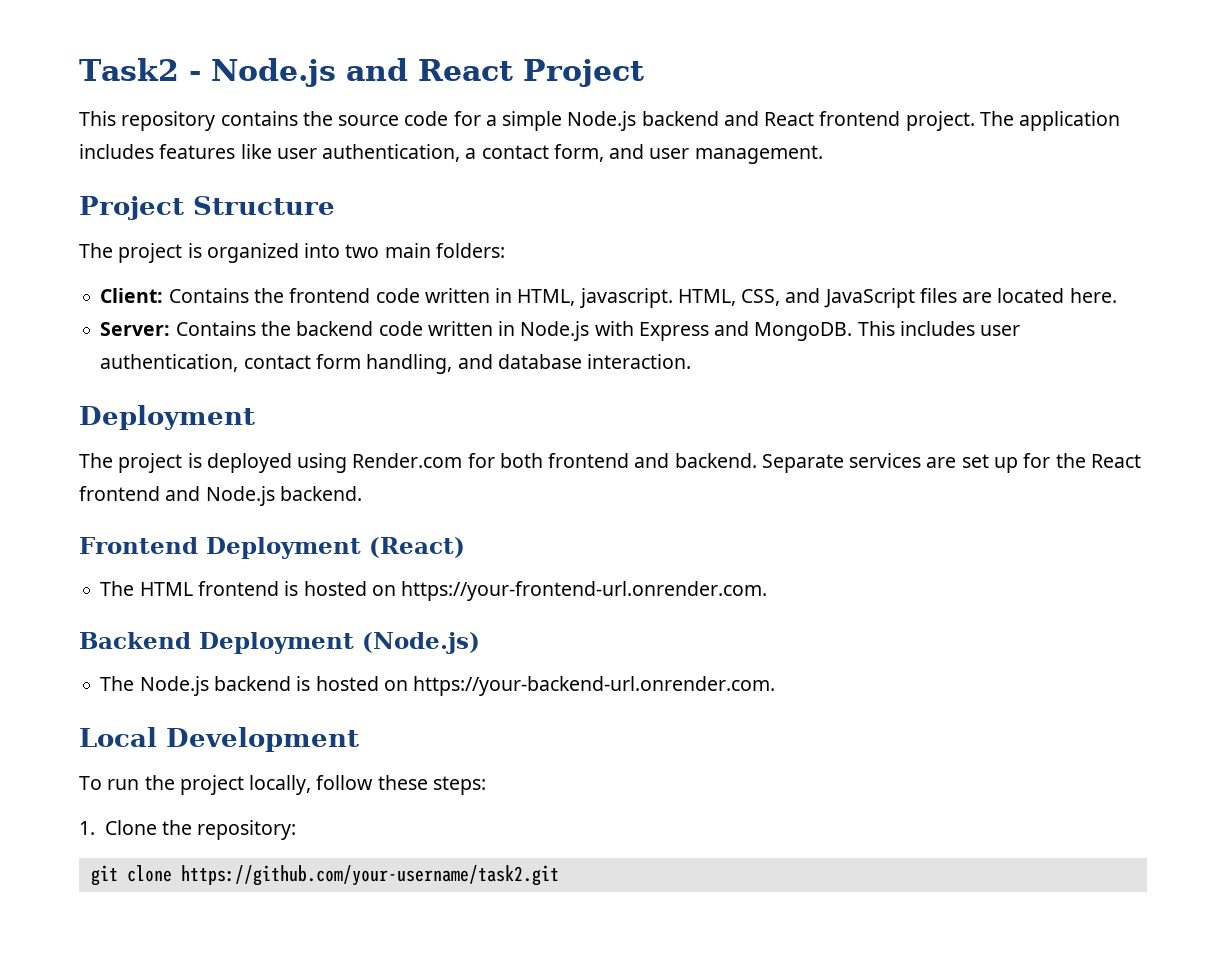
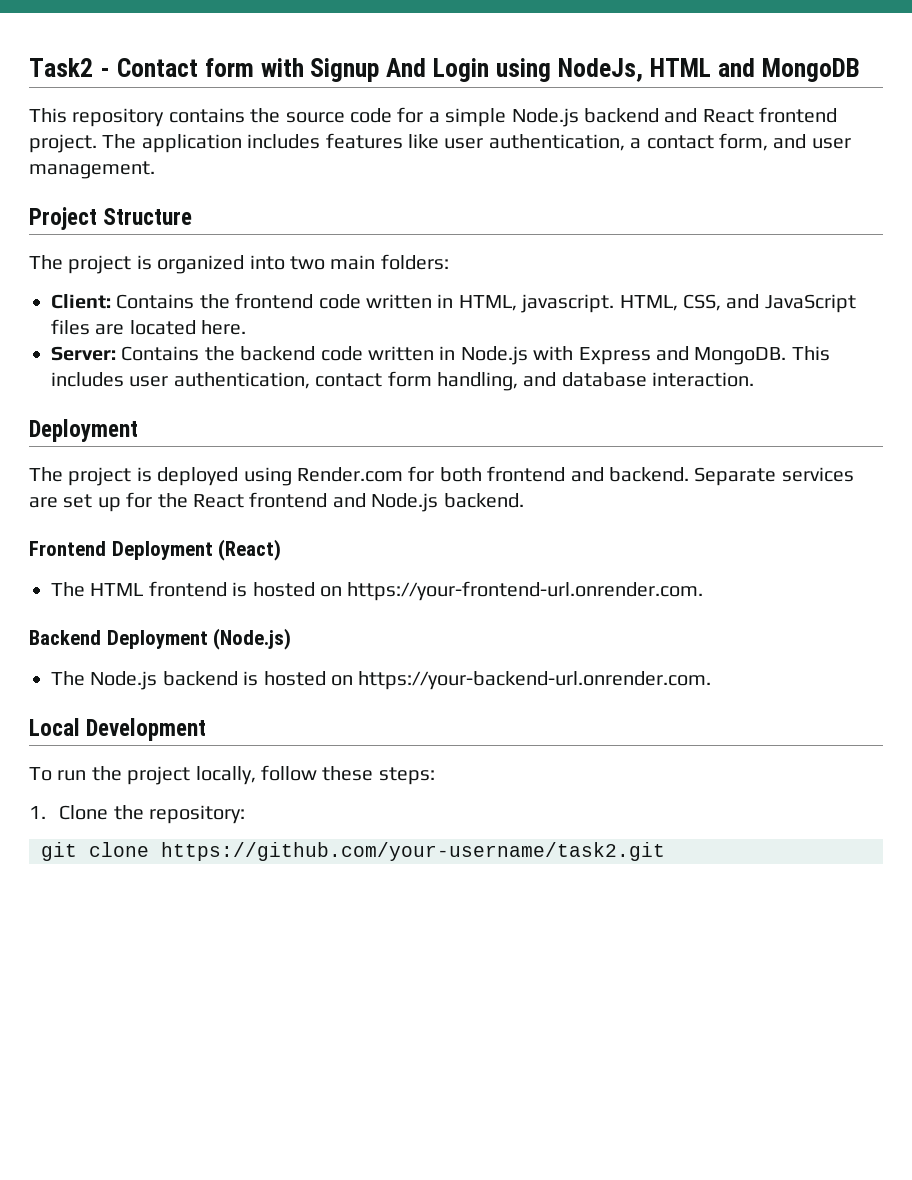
[210,58,644,87] Node.js and React Project -> [116,58,860,82] Contact form with Signup And Login using NodeJs, HTML and MongoDB

